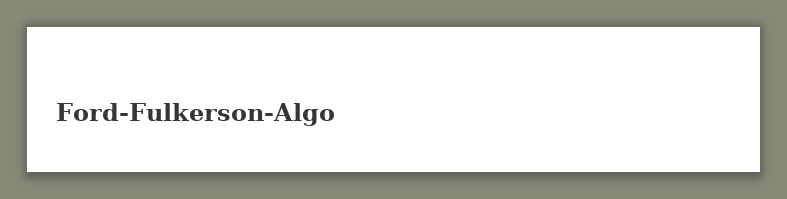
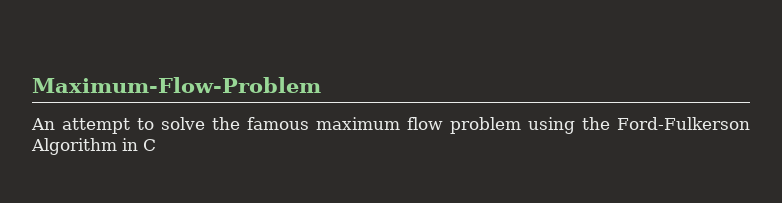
[56,103,335,126] Ford-Fulkerson-Algo -> [32,77,321,93] [31,117,751,134] [31,138,156,155] Maximum-Flow-Problem // An attempt to solve the famous maximum flow problem using the Ford-Fulkerson Algorithm in C

